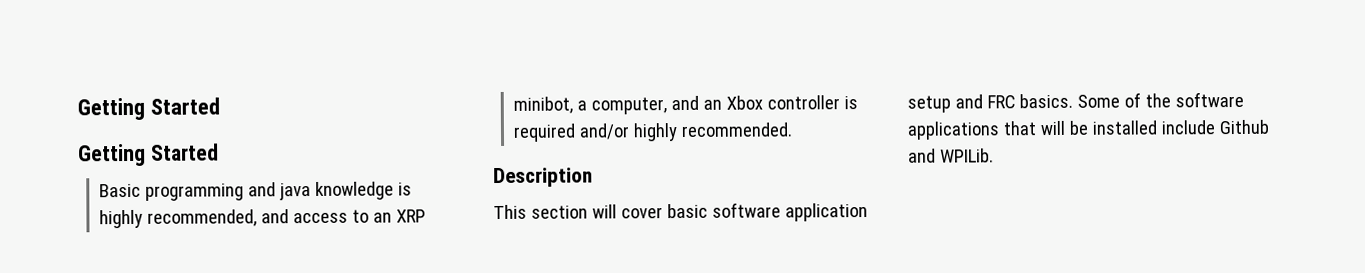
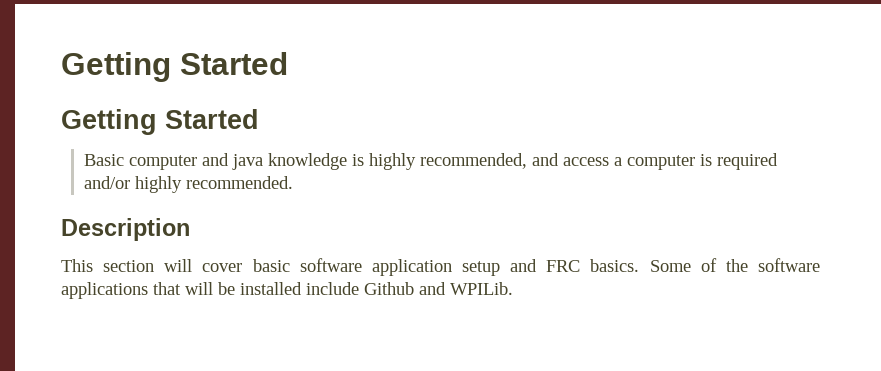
[145,183,245,201] programming -> [129,155,198,170] computer
[352,209,427,223] [513,95,841,115] to an XRP minibot, a computer, and an Xbox controller -> [614,155,696,170] a computer

